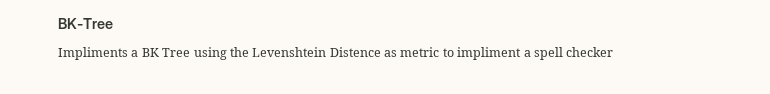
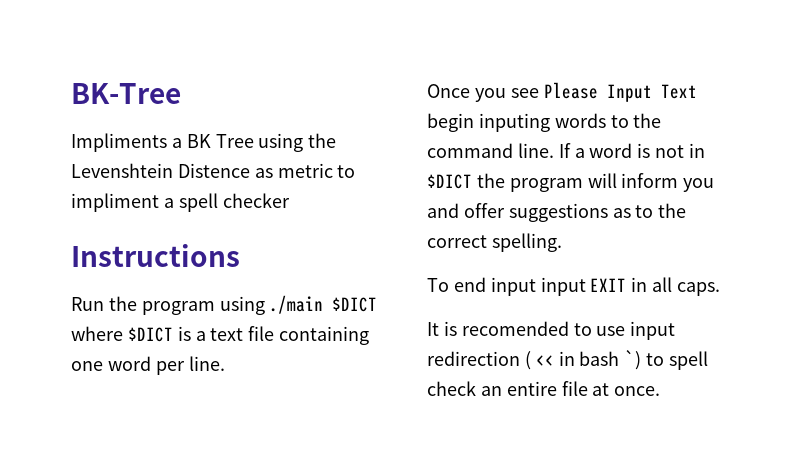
(614, 52) none -> [71,244,240,267] [71,295,378,315] [71,326,370,345] [71,356,225,375] [427,82,697,102] [427,113,662,132] [427,143,706,158] [427,173,715,192] [427,203,687,222] [427,233,562,252] [427,277,721,296] [427,321,676,340] [427,350,709,370] [427,381,661,396] // Instructions // Run the program using ./main $DICT where $DICT is a text file containing one word per line. // Once you see Please Input Text begin inputing words to the command line. If a word is not in $DICT the program will inform you and offer suggestions as to the correct spelling. // To end input input EXIT in all caps. // It is recomended to use input redirection ( << in bash `) to spell check an entire file at once.

